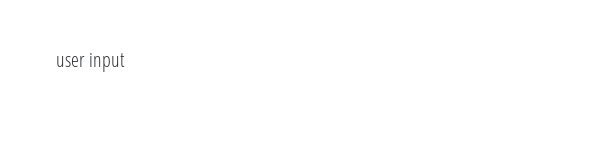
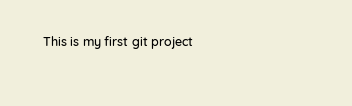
[56,53,126,72] user input -> [43,36,193,49] This is my first git project

